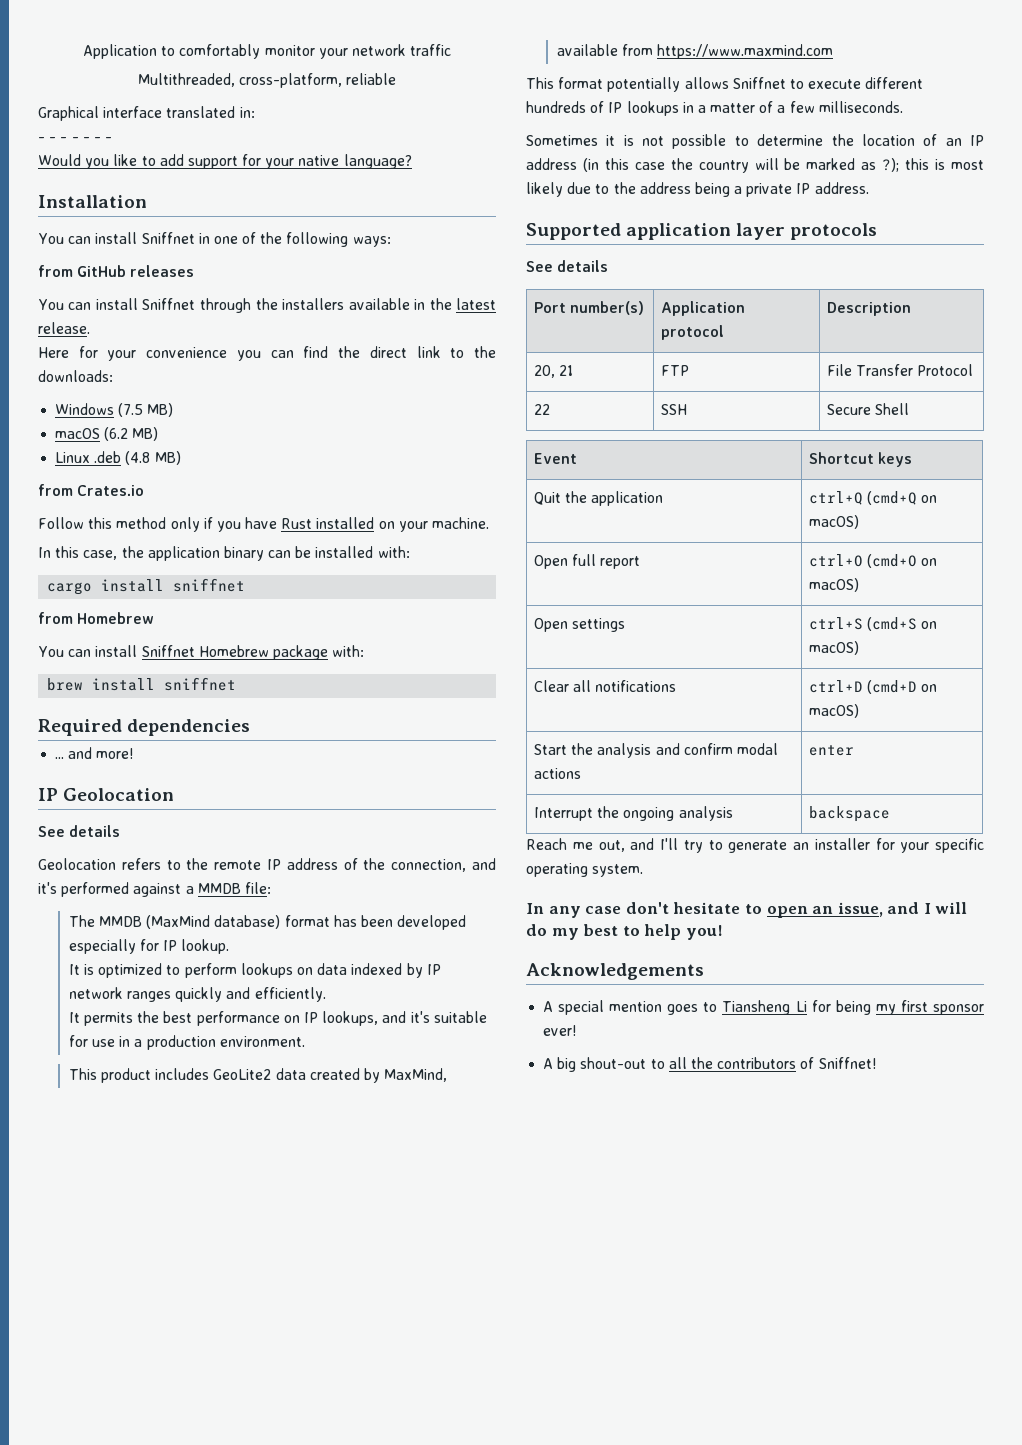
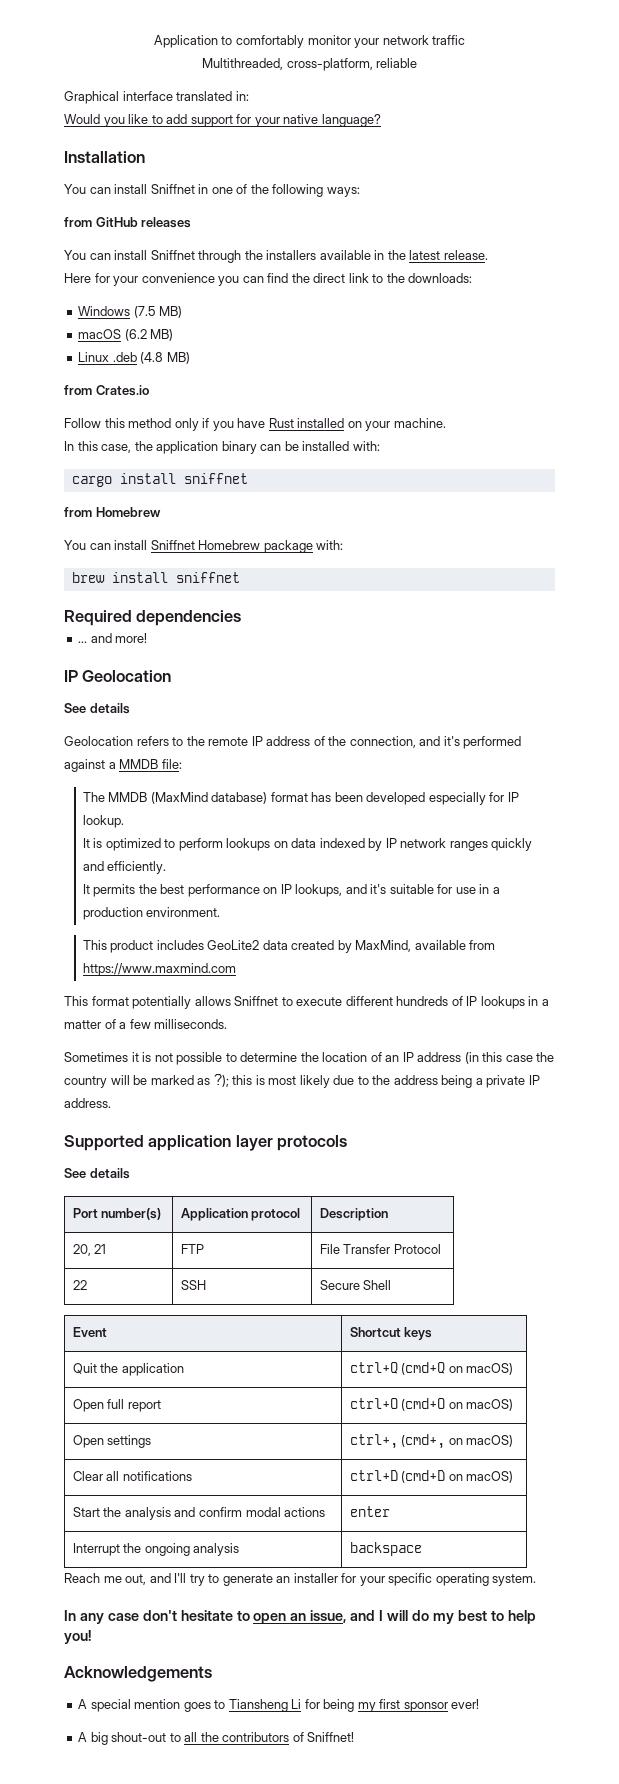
[38,137,113,142] // - - - - - - - -> (249, 96) none
[809,617,918,631] ctrl+S (cmd+S -> [349,1434,446,1449] ctrl+, (cmd+,

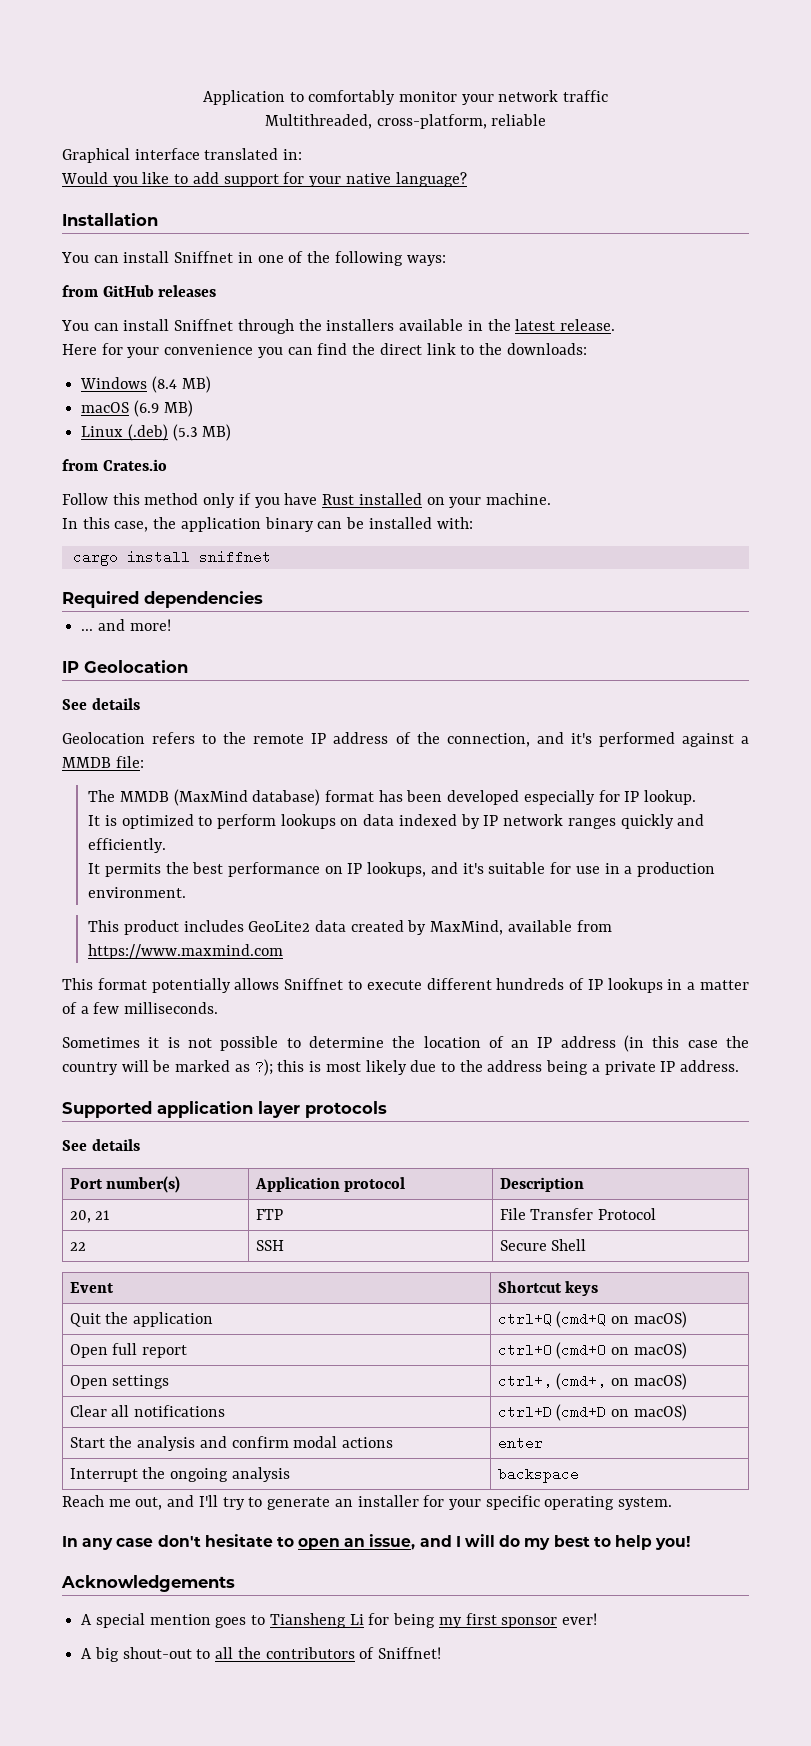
[133,306,156,318] (7.5 -> [151,376,177,393] (8.4
[124,329,147,341] (6.2 -> [133,400,159,417] (6.9
[112,352,164,364] .deb (4.8 -> [127,424,198,441] (.deb) (5.3
[64,507,161,517] [64,540,344,553] [71,572,240,583] // from Homebrew // You can install Sniffnet Homebrew package with: // brew install sniffnet -> (271, 557) none

